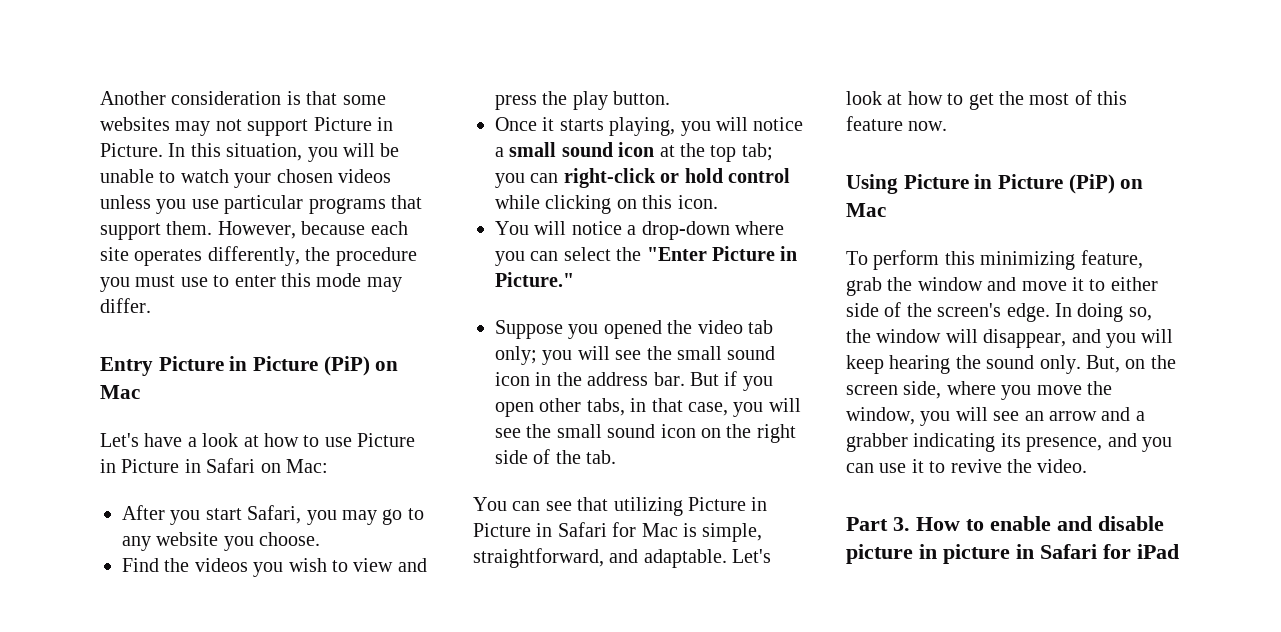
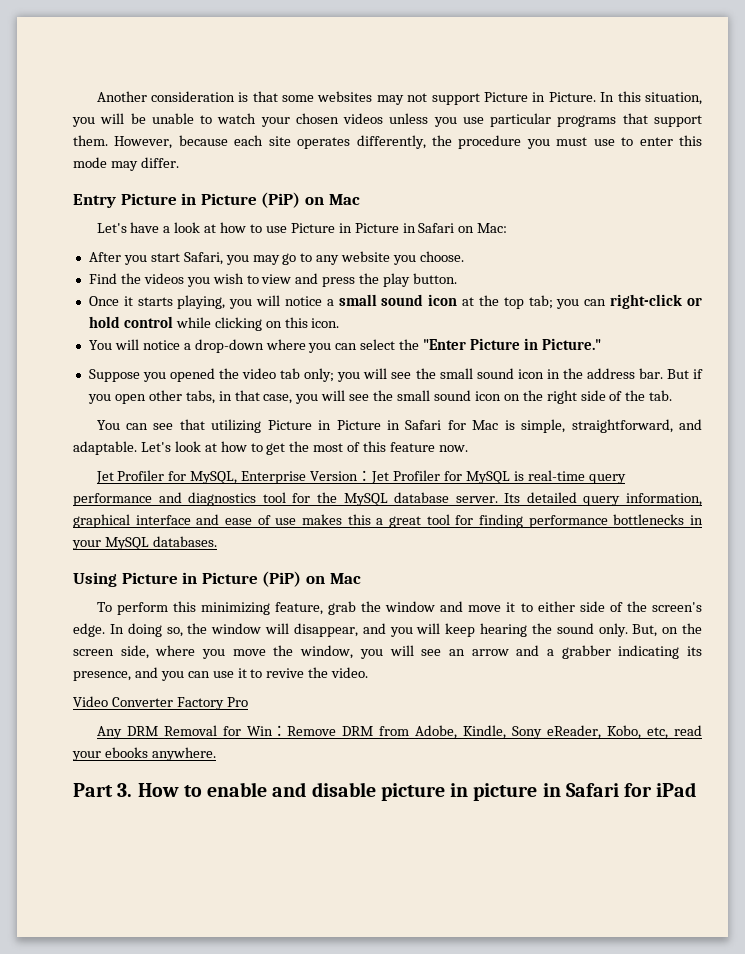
(948, 126) none -> [95,470,626,484] [73,492,702,506] [73,514,703,528] [72,536,217,550] // Jet Profiler for MySQL, Enterprise Version：Jet Profiler for MySQL is real-time query performance and diagnostics tool for the MySQL database server. Its detailed query information, graphical interface and ease of use makes this a great tool for finding performance bottlenecks in your MySQL databases.
(1088, 466) none -> [73,696,248,710] [96,725,702,739] [72,747,216,761] // Video Converter Factory Pro // Any DRM Removal for Win：Remove DRM from Adobe, Kindle, Sony eReader, Kobo, etc, read your ebooks anywhere.

